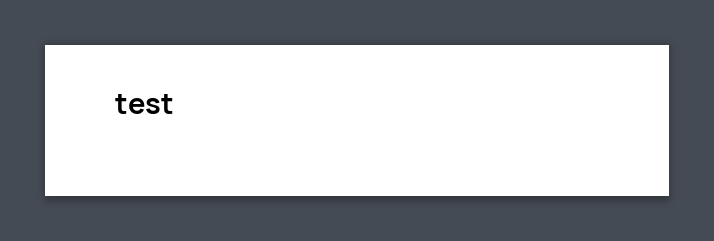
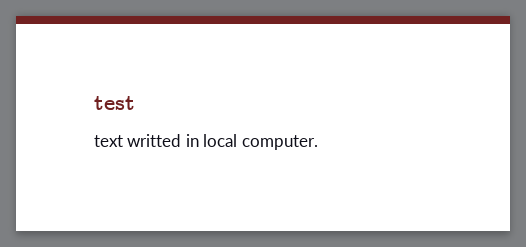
(174, 104) none -> [94,134,318,150] // text writted in local computer.

